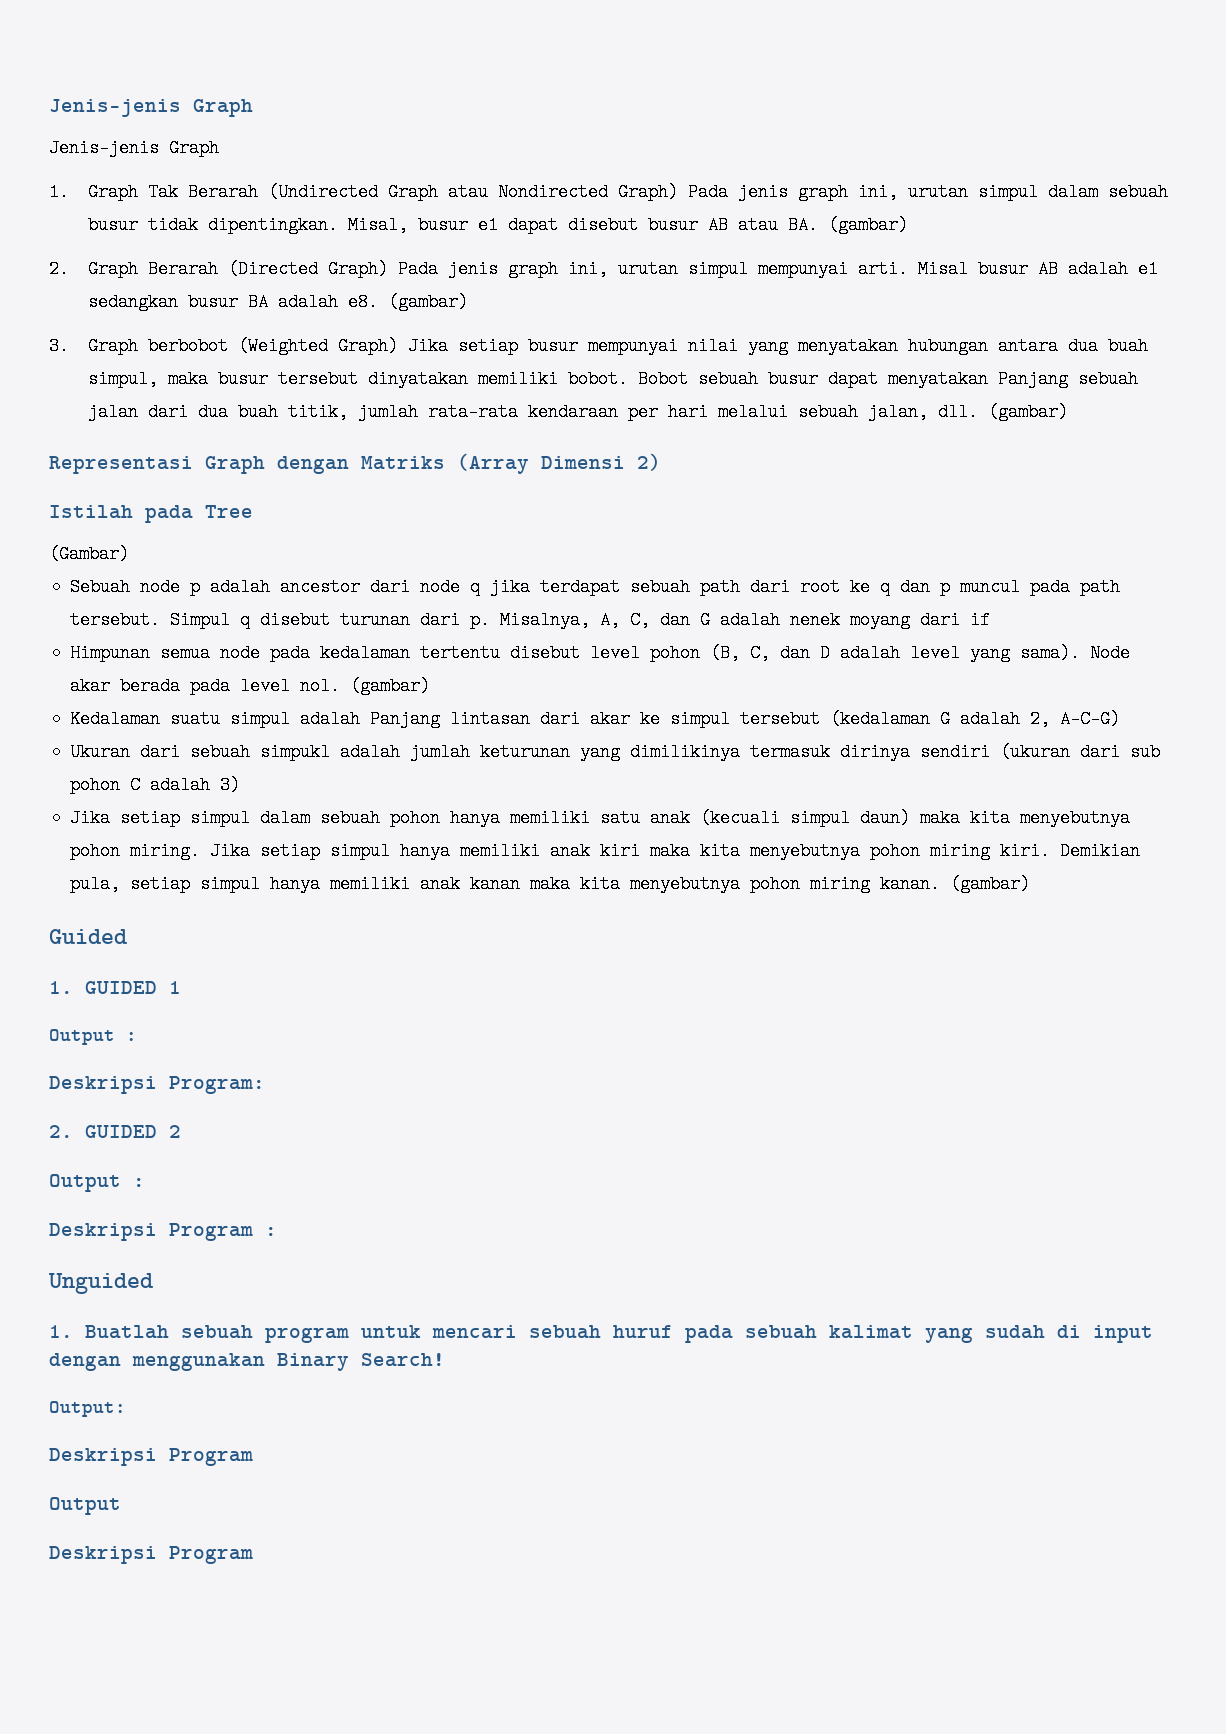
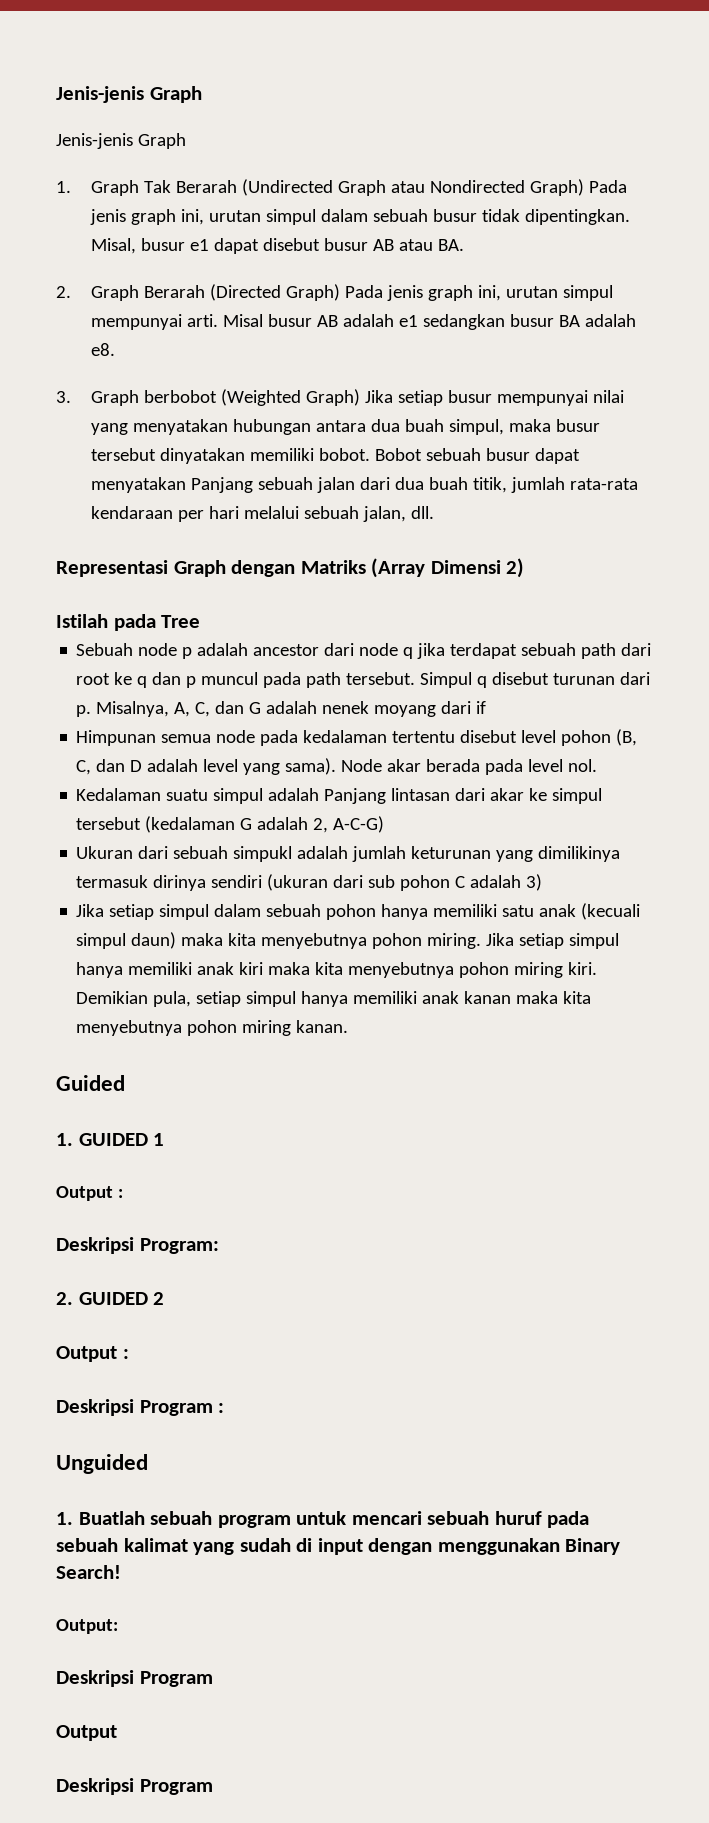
[827,216,908,234] (gambar) -> (465, 245) none
[387,293,468,311] (gambar) -> (116, 349) none
[987,403,1068,421] (gambar) -> (435, 512) none
[49,545,129,563] // (Gambar) -> (201, 621) none
[350,677,431,695] (gambar) -> (598, 765) none
[950,875,1031,893] (gambar) -> (349, 1026) none

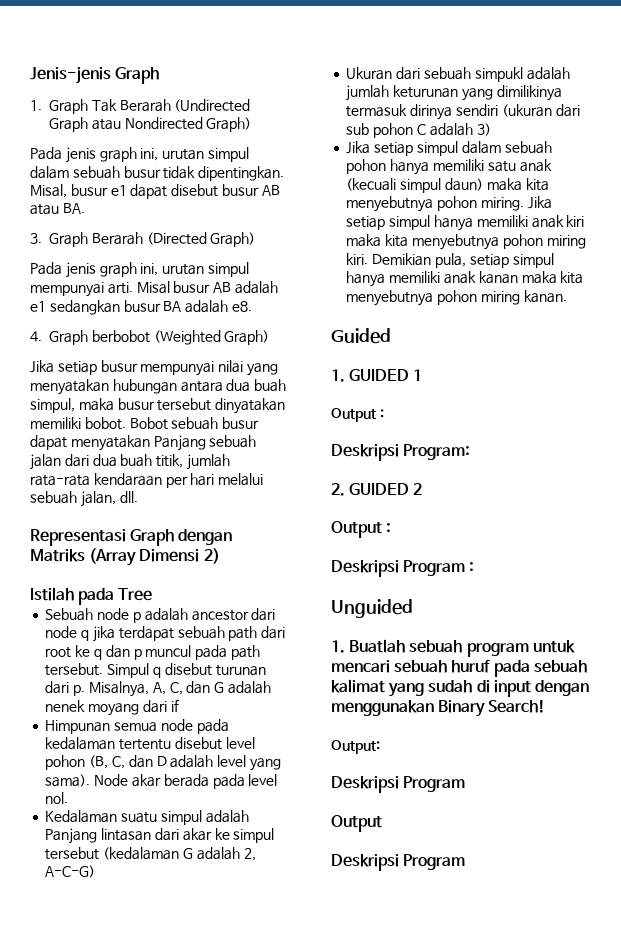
[56,86,202,103] [56,133,186,149] Jenis-jenis Graph // Jenis-jenis Graph -> [30,66,160,84] Jenis-jenis Graph
(585, 187) none -> (252, 124) //
[56,286,71,298] 2. -> [30,233,42,244] 3.
(341, 292) none -> (256, 239) //
[56,391,71,403] 3. -> [30,331,42,342] 4.
(361, 397) none -> (270, 337) //

